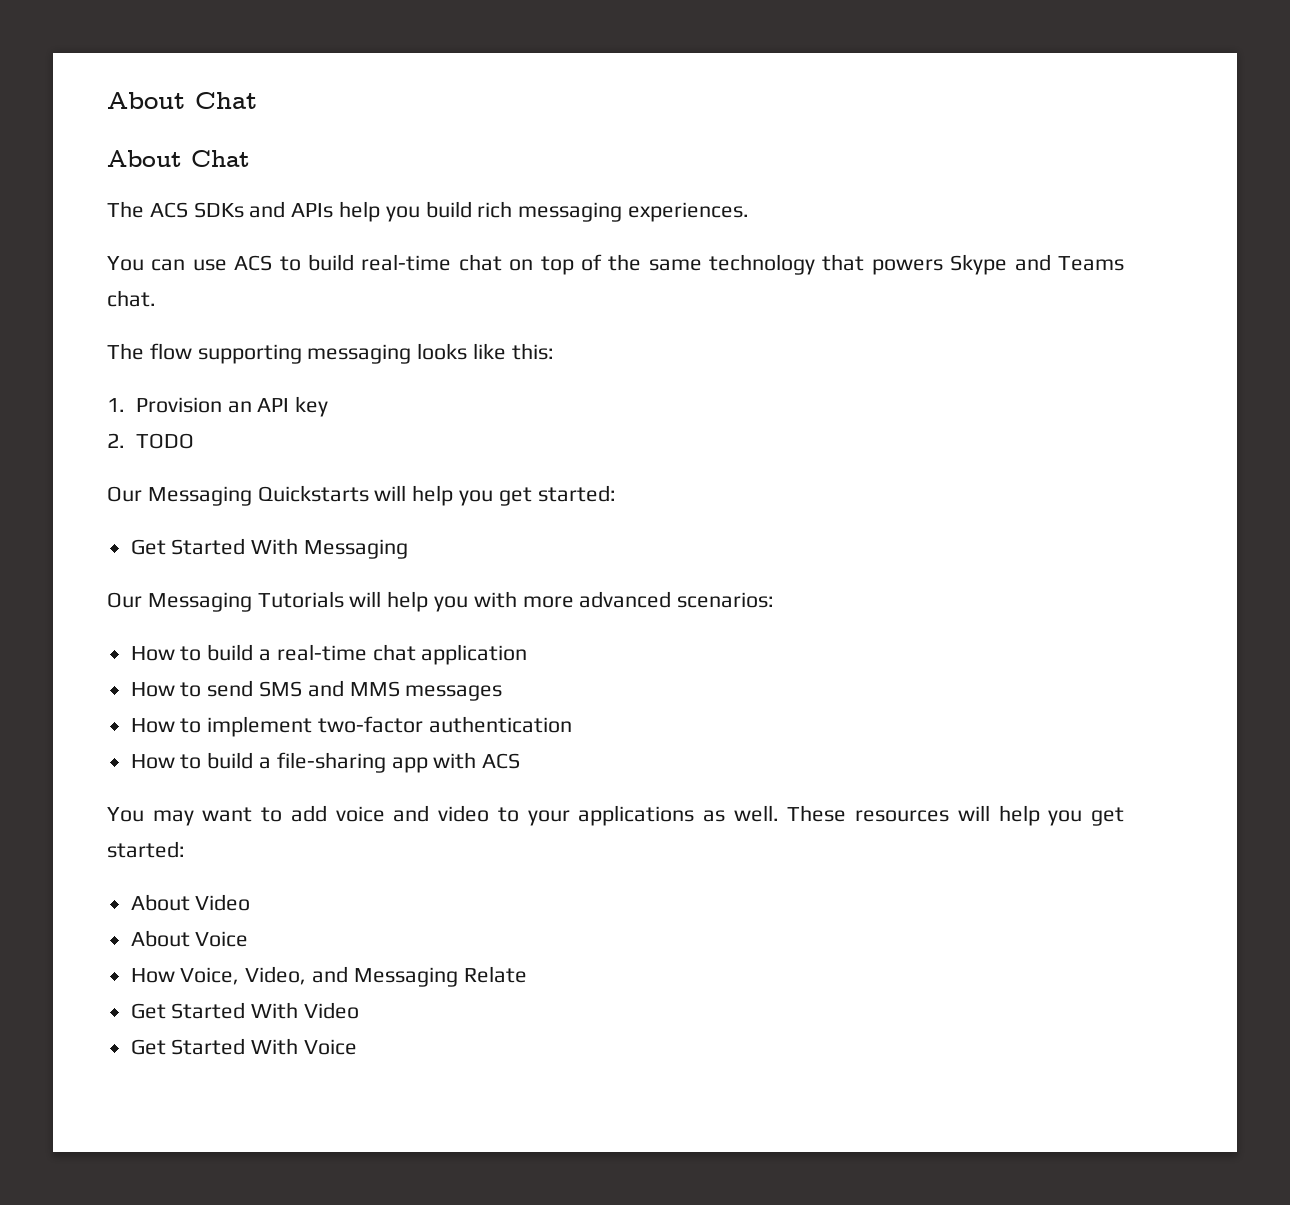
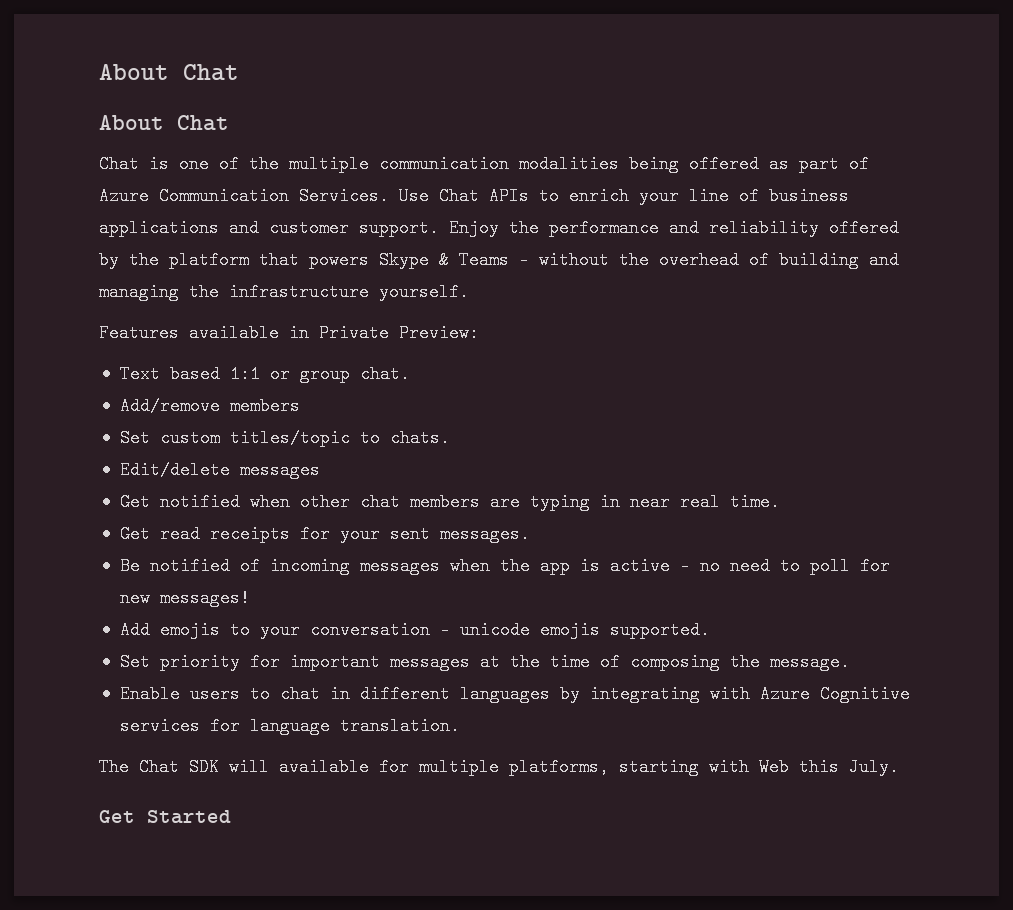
[107,201,750,222] [107,254,1125,275] [107,290,156,307] [107,343,554,364] [107,396,329,417] [107,433,194,449] [107,485,616,506] [130,538,409,559] [107,591,775,612] [130,644,528,665] [130,680,503,701] [130,716,572,737] [130,752,521,773] [107,805,1124,826] [107,841,185,858] [130,894,251,911] [130,930,249,947] [130,966,527,987] [130,1002,360,1019] [130,1038,358,1055] The ACS SDKs and APIs help you build rich messaging experiences. // You can use ACS to build real-time chat on top of the same technology that powers Skype and Teams chat. // The flow supporting messaging looks like this: // 1. Provision an API key // 2. TODO // Our Messaging Quickstarts will help you get started: // Get Started With Messaging // Our Messaging Tutorials will help you with more advanced scenarios: // How to build a real-time chat application // How to send SMS and MMS messages // How to implement two-factor authentication // How to build a file-sharing app with ACS // You may want to add voice and video to your applications as well. These resources will help you get started: // About Video // About Voice // How Voice, Video, and Messaging Relate // Get Started With Video // Get Started With Voice -> [99,155,869,173] [99,187,849,205] [99,219,899,237] [99,251,899,269] [99,283,469,301] [99,324,479,342] [119,365,410,383] [119,397,300,415] [119,429,450,447] [119,461,320,479] [119,493,780,511] [119,525,530,543] [119,557,890,575] [119,589,250,607] [119,621,710,639] [119,653,850,671] [119,685,910,703] [119,717,460,735] [99,758,899,776] [99,810,231,824] Chat is one of the multiple communication modalities being offered as part of Azure Communication Services. Use Chat APIs to enrich your line of business applications and customer support. Enjoy the performance and reliability offered by the platform that powers Skype & Teams - without the overhead of building and managing the infrastructure yourself. // Features available in Private Preview: // Text based 1:1 or group chat. // Add/remove members // Set custom titles/topic to chats. // Edit/delete messages // Get notified when other chat members are typing in near real time. // Get read receipts for your sent messages. // Be notified of incoming messages when the app is active – no need to poll for new messages! // Add emojis to your conversation – unicode emojis supported. // Set priority for important messages at the time of composing the message. // Enable users to chat in different languages by integrating with Azure Cognitive services for language translation. // The Chat SDK will available for multiple platforms, starting with Web this July. // Get Started

